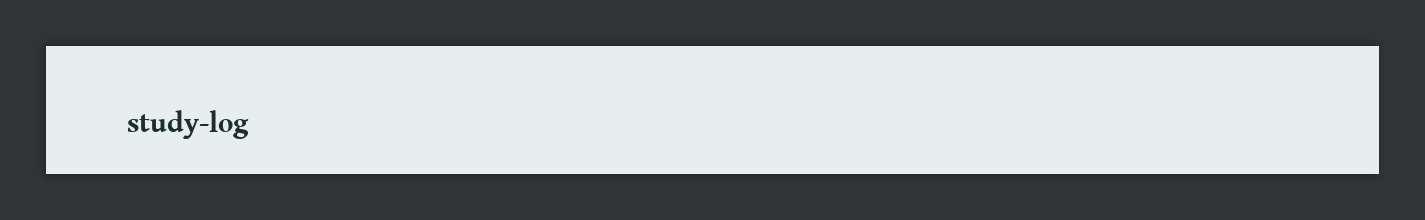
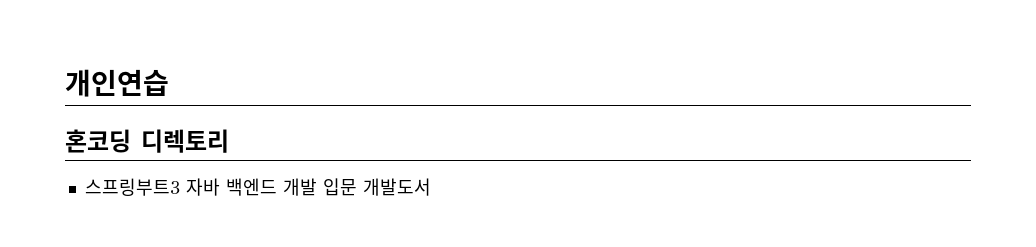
[127,110,249,139] study-log -> [65,69,169,97] [65,129,229,153] [84,178,431,196] 개인연습 // 혼코딩 디렉토리 // 스프링부트3 자바 백엔드 개발 입문 개발도서

